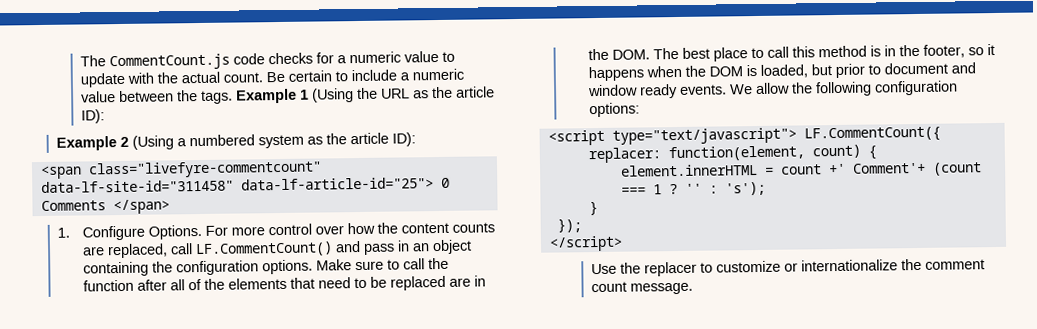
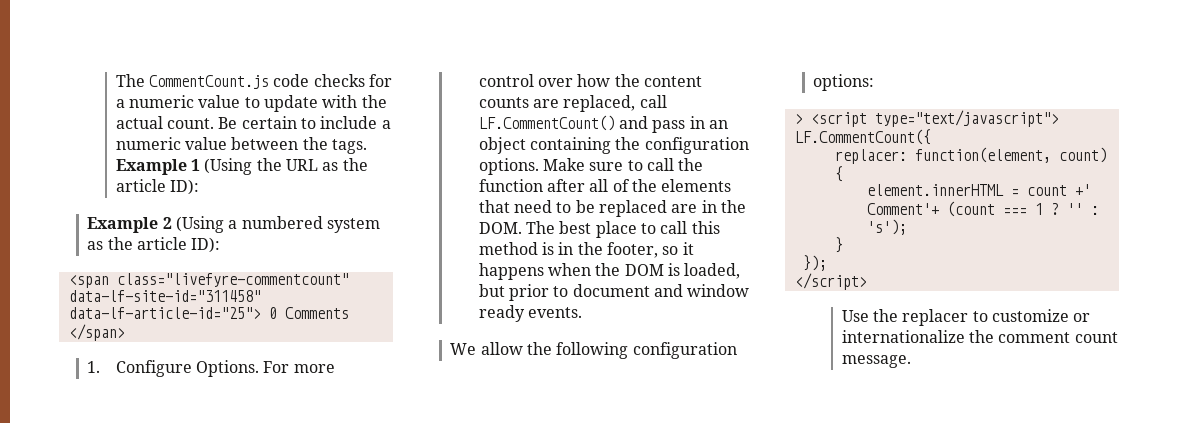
(728, 89) none -> (583, 312) //
(641, 110) none -> [794,114,803,124] >

